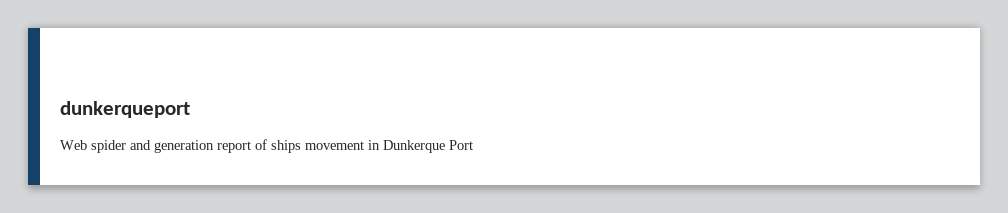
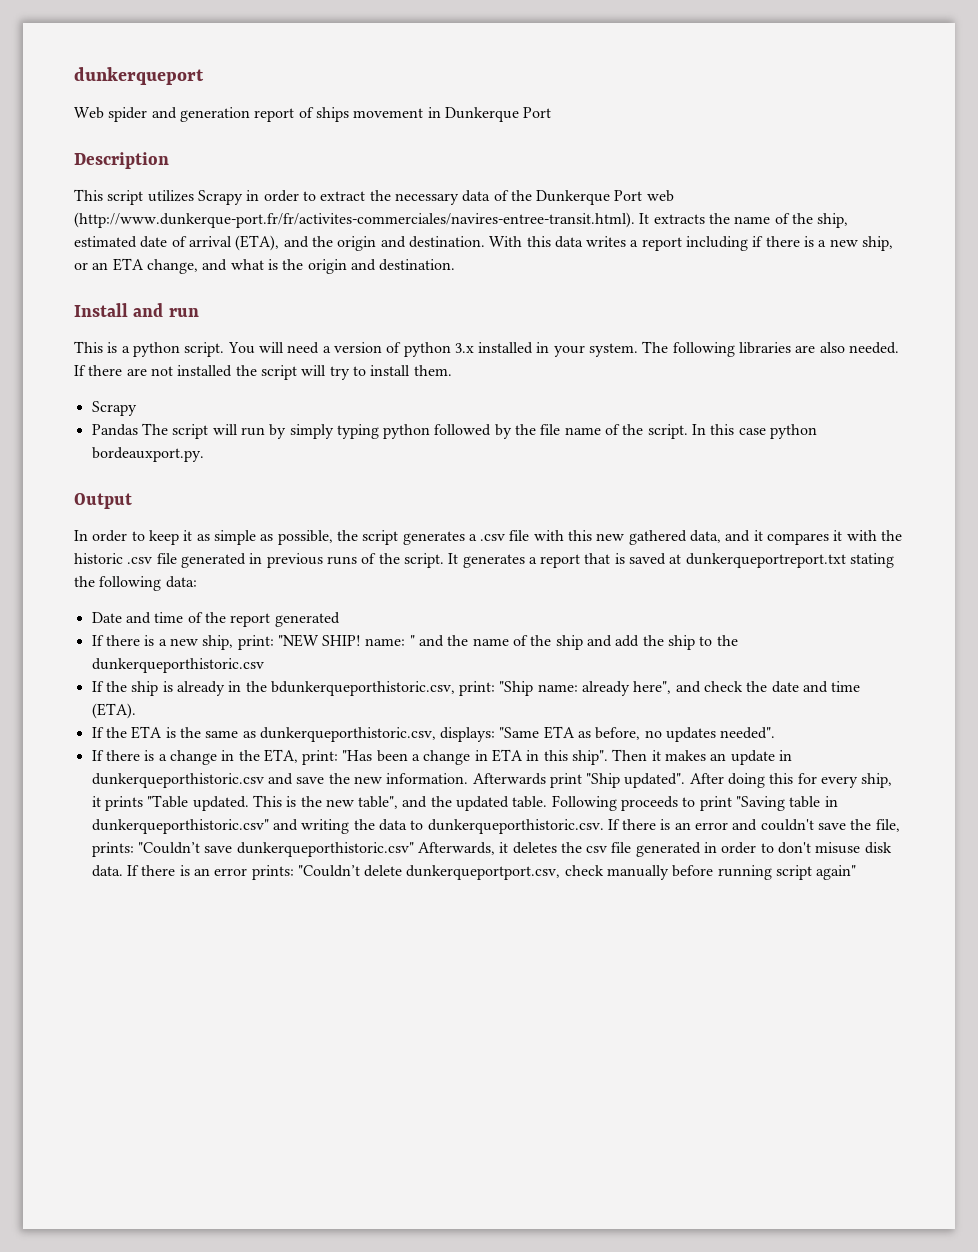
(473, 145) none -> [74,152,169,169] [74,189,674,205] [74,212,849,228] [74,235,894,251] [74,258,456,274] [74,303,199,317] [74,341,900,357] [74,365,452,380] [91,401,137,416] [91,423,818,439] [91,447,204,462] [74,493,132,509] [74,530,903,545] [74,553,895,568] [74,576,197,591] [91,612,340,627] [91,634,738,650] [91,658,264,673] [91,681,861,696] [91,703,136,719] [91,726,776,742] [91,749,792,765] [91,773,893,788] [91,795,838,811] [91,819,900,834] [91,842,892,857] [91,865,857,880] // Description // This script utilizes Scrapy in order to extract the necessary data of the Dunkerque Port web (http://www.dunkerque-port.fr/fr/activites-commerciales/navires-entree-transit.html). It extracts the name of the ship, estimated date of arrival (ETA), and the origin and destination. With this data writes a report including if there is a new ship, or an ETA change, and what is the origin and destination. // Install and run // This is a python script. You will need a version of python 3.x installed in your system. The following libraries are also needed. If there are not installed the script will try to install them. // Scrapy // Pandas The script will run by simply typing python followed by the file name of the script. In this case python bordeauxport.py. // Output // In order to keep it as simple as possible, the script generates a .csv file with this new gathered data, and it compares it with the historic .csv file generated in previous runs of the script. It generates a report that is saved at dunkerqueportreport.txt stating the following data: // Date and time of the report generated // If there is a new ship, print: "NEW SHIP! name: " and the name of the ship and add the ship to the dunkerqueporthistoric.csv // If the ship is already in the bdunkerqueporthistoric.csv, print: "Ship name: already here", and check the date and time (ETA). // If the ETA is the same as dunkerqueporthistoric.csv, displays: "Same ETA as before, no updates needed". // If there is a change in the ETA, print: "Has been a change in ETA in this ship". Then it makes an update in dunkerqueporthistoric.csv and save the new information. Afterwards print "Ship updated". After doing this for every ship, it prints "Table updated. This is the new table", and the updated table. Following proceeds to print "Saving table in dunkerqueporthistoric.csv" and writing the data to dunkerqueporthistoric.csv. If there is an error and couldn't save the file, prints: "Couldn’t save dunkerqueporthistoric.csv" Afterwards, it deletes the csv file generated in order to don't misuse disk data. If there is an error prints: "Couldn’t delete dunkerqueportport.csv, check manually before running script again"

